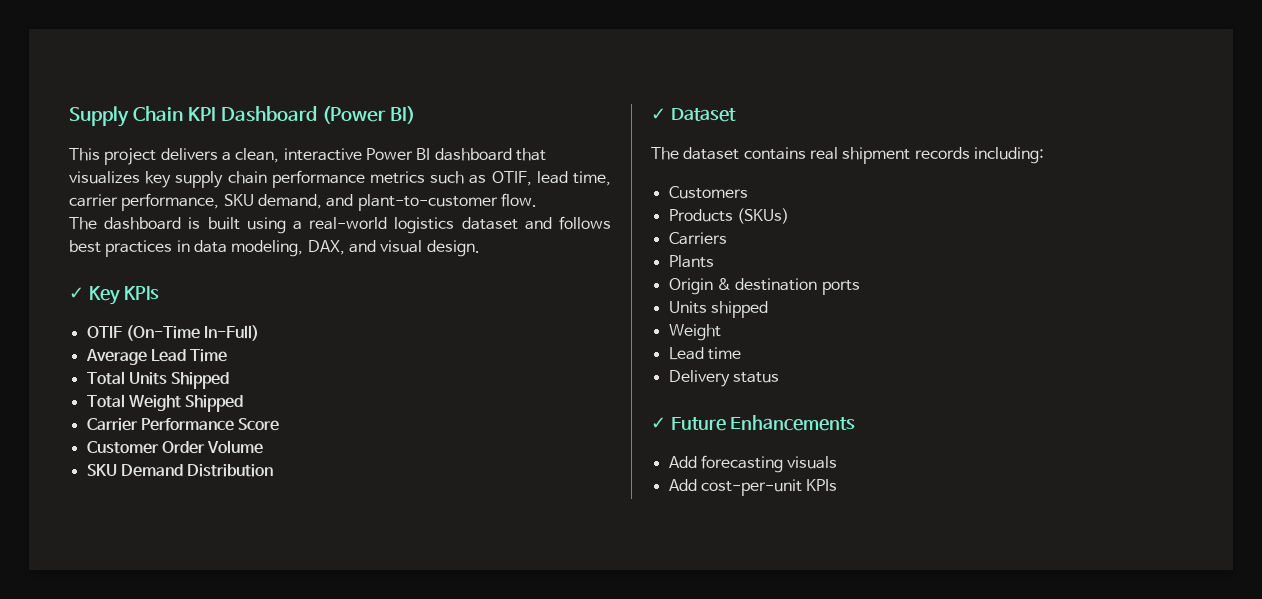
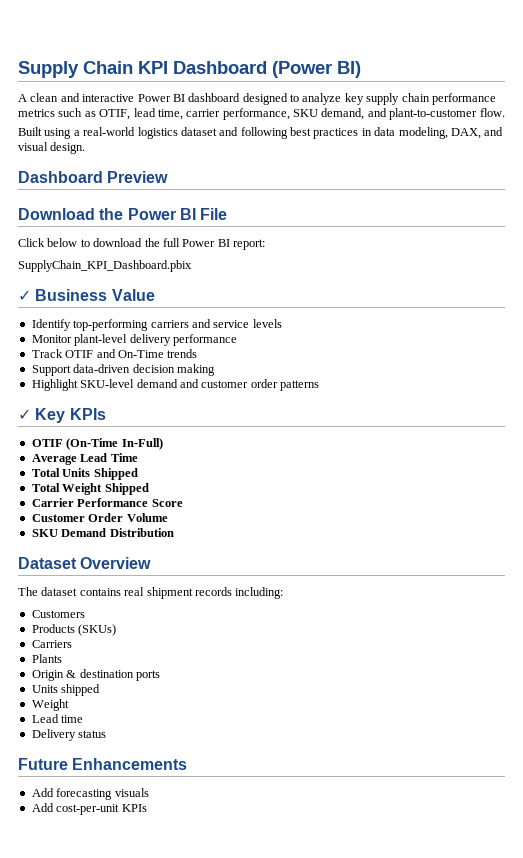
[69,148,280,165] This project delivers a clean, -> [18,93,80,102] A clean and
[515,148,546,161] [69,171,140,184] that visualizes -> [242,93,342,105] designed to analyze
[69,217,240,230] The dashboard is built -> [18,127,42,136] Built
[559,216,611,230] follows -> [240,127,288,139] following
(480, 248) none -> [18,171,169,183] [18,208,228,220] [18,238,265,250] [18,260,192,272] [18,289,155,301] [31,319,282,331] [31,334,237,346] [31,349,198,358] [31,364,215,376] [31,379,319,391] // Dashboard Preview // Download the Power BI File // Click below to download the full Power BI report: // SupplyChain_KPI_Dashboard.pbix // ✓ Business Value // Identify top-performing carriers and service levels // Monitor plant-level delivery performance // Track OTIF and On-Time trends // Support data-driven decision making // Highlight SKU-level demand and customer order patterns
[651,108,666,120] ✓ -> (174, 532) none
(736, 115) none -> [80,557,152,569] Overview
[651,417,666,429] ✓ -> (107, 734) none

